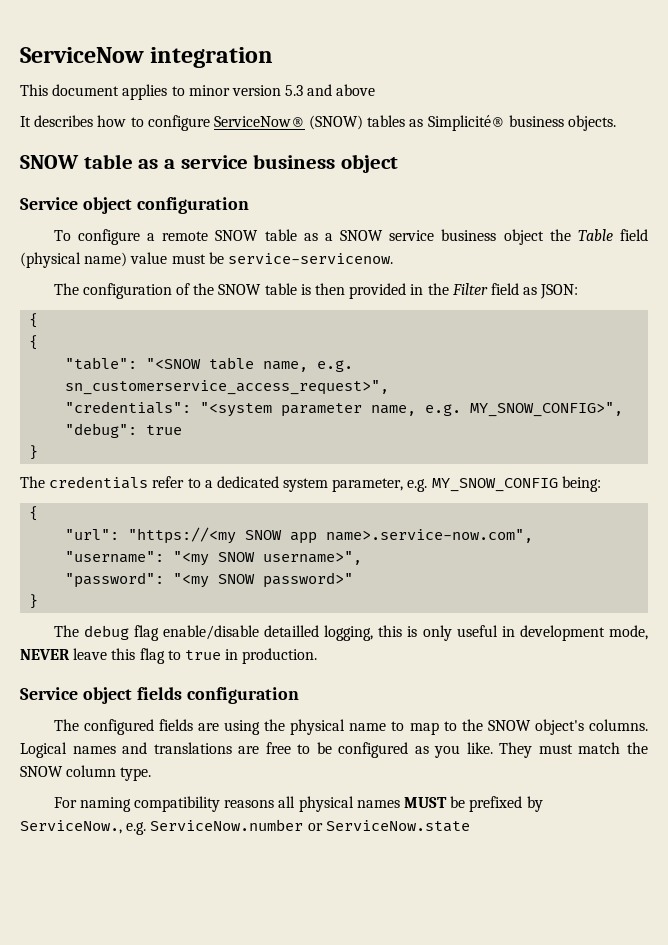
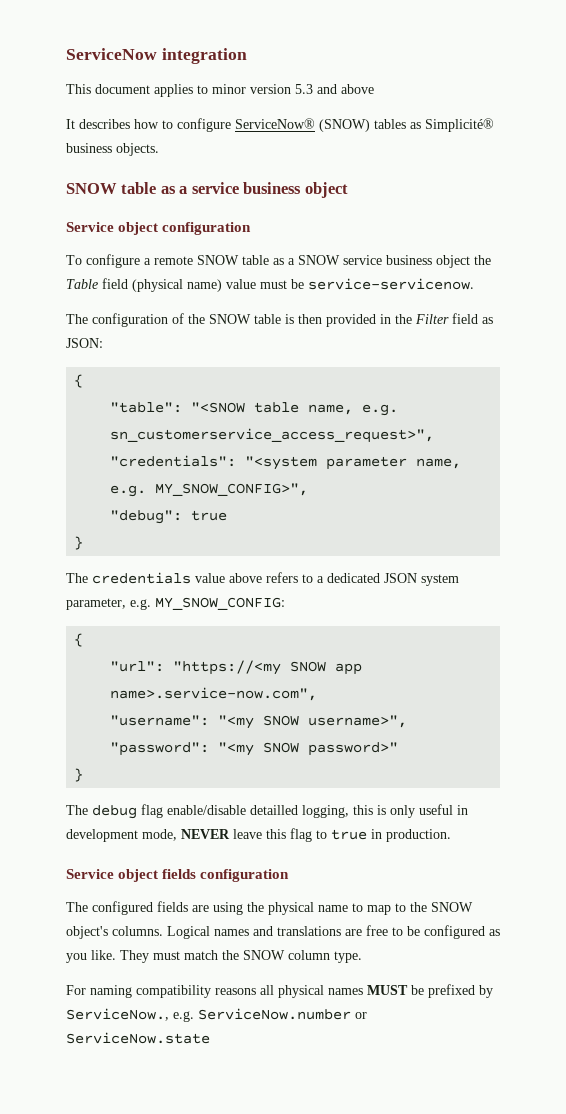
[29,335,39,350] // { -> (84, 381) none
[152,476,185,488] refer -> [195,572,298,583] value above refers
(279, 482) none -> [384,573,417,583] JSON
[431,476,601,492] MY_SNOW_CONFIG being: -> [155,597,285,610] MY_SNOW_CONFIG:

